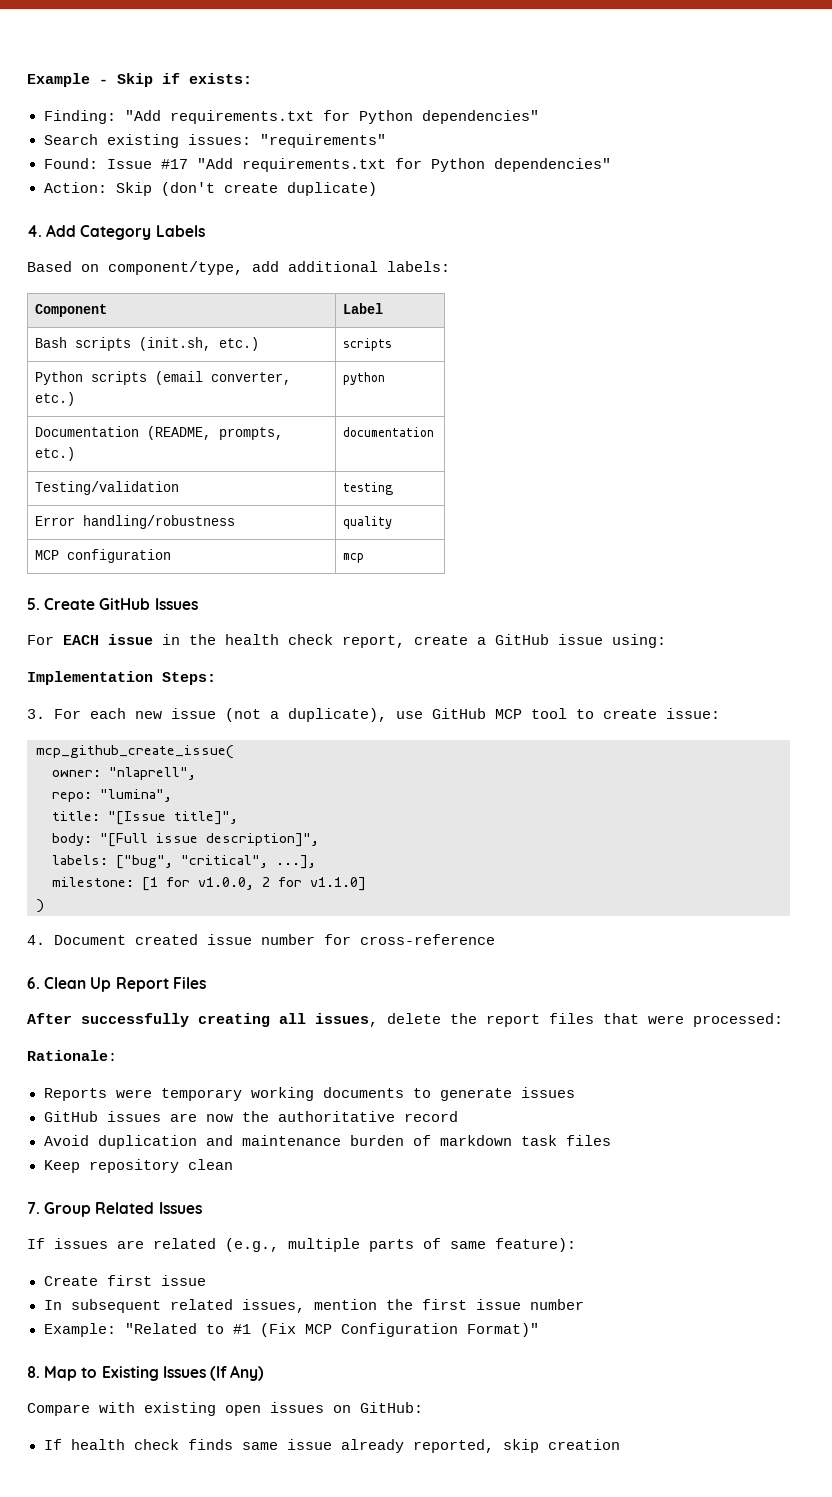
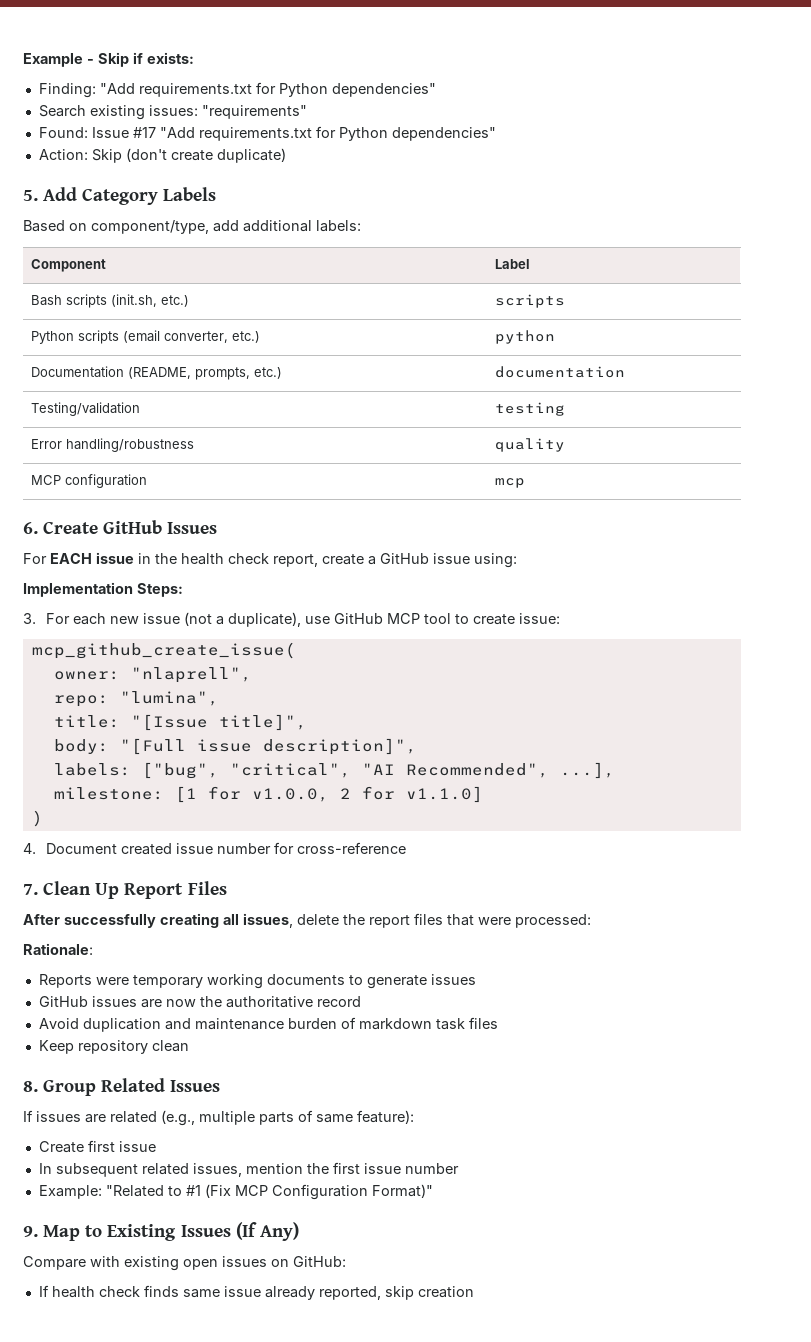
[27,225,42,237] 4. -> [23,190,38,201] 5.
[27,598,40,610] 5. -> [23,522,38,534] 6.
(268, 861) none -> [361,763,549,778] "AI Recommended",
[27,977,40,989] 6. -> [23,884,38,895] 7.
[27,1202,40,1214] 7. -> [23,1081,38,1092] 8.
[27,1366,40,1378] 8. -> [23,1226,38,1237] 9.

